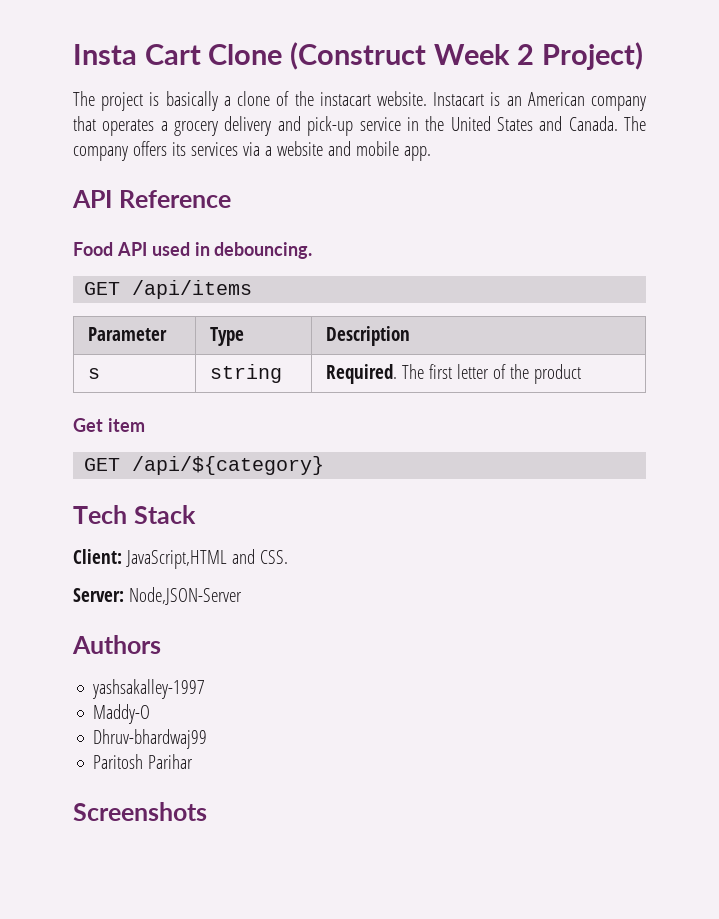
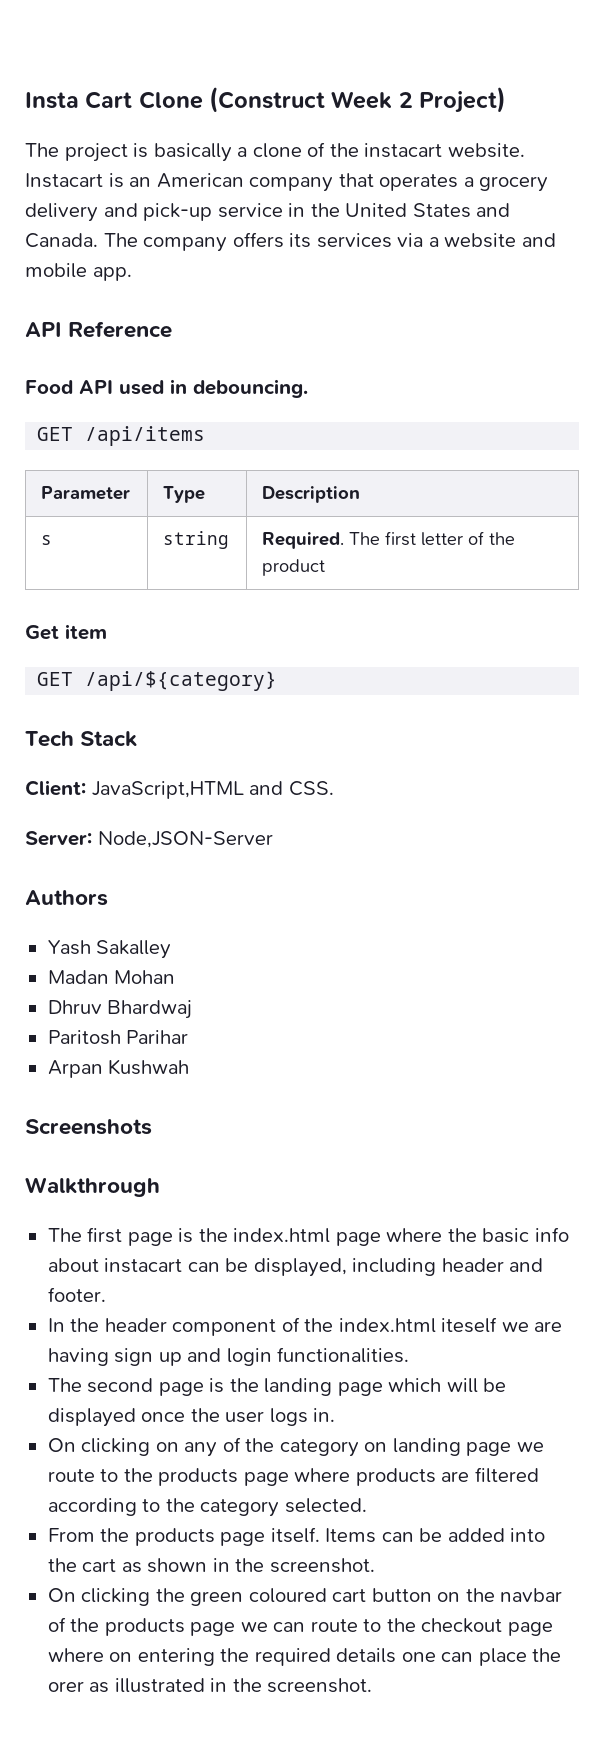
[92,679,206,699] [93,704,151,724] [93,729,208,749] yashsakalley-1997 // Maddy-O // Dhruv-bhardwaj99 -> [47,940,172,959] [47,970,176,984] [47,1000,193,1019] Yash Sakalley // Madan Mohan // Dhruv Bhardwaj
(194, 761) none -> [47,1059,190,1078] // Arpan Kushwah
(207, 811) none -> [25,1177,160,1197] [47,1227,569,1246] [47,1258,544,1277] [47,1287,106,1302] [47,1317,563,1336] [47,1347,410,1366] [47,1378,507,1396] [47,1408,336,1427] [47,1437,544,1457] [47,1467,539,1486] [47,1498,367,1517] [47,1527,546,1546] [47,1558,375,1573] [47,1588,563,1606] [47,1617,553,1636] [47,1648,562,1666] [47,1678,373,1693] // Walkthrough // The first page is the index.html page where the basic info about instacart can be displayed, including header and footer. // In the header component of the index.html iteself we are having sign up and login functionalities. // The second page is the landing page which will be displayed once the user logs in. // On clicking on any of the category on landing page we route to the products page where products are filtered according to the category selected. // From the products page itself. Items can be added into the cart as shown in the screenshot. // On clicking the green coloured cart button on the navbar of the products page we can route to the checkout page where on entering the required details one can place the orer as illustrated in the screenshot.

